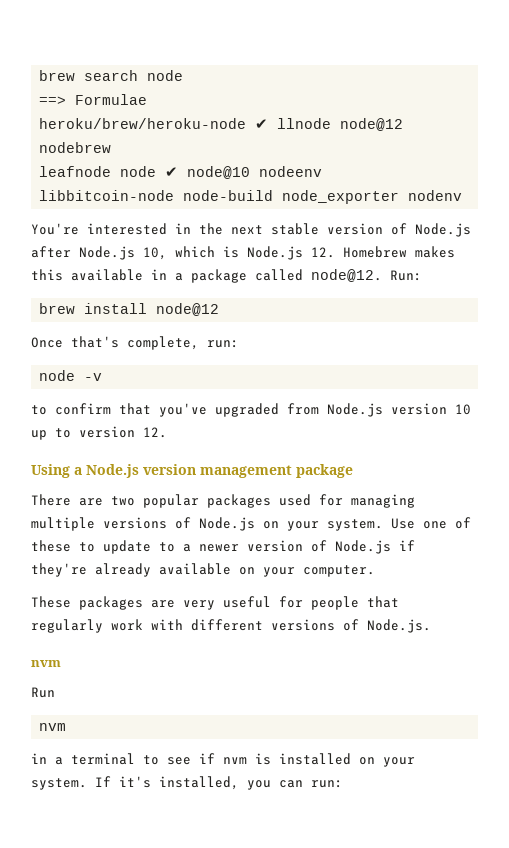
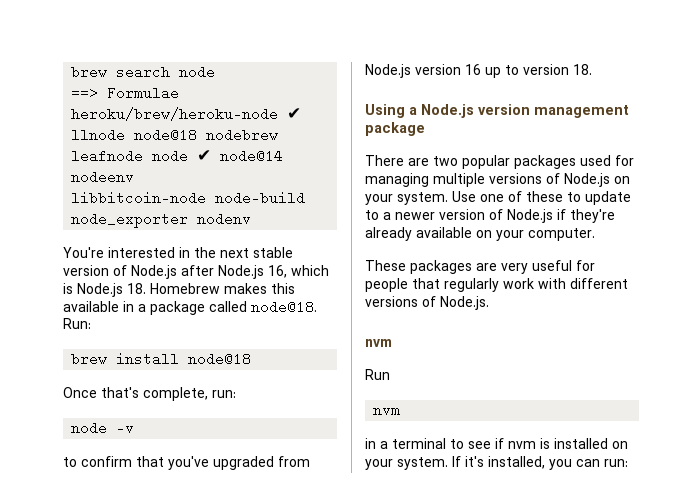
[340,118,404,131] node@12 -> [134,128,198,142] node@18
[187,166,251,179] node@10 -> [220,149,284,163] node@14
[143,247,167,260] 10, -> [268,265,287,278] 16,
[311,247,335,258] 12. -> [127,283,146,294] 18.
[311,269,382,282] node@12. -> [251,300,317,314] node@18.
[156,303,220,316] node@12 -> [188,352,252,366] node@18
[455,404,471,415] 10 -> [465,64,481,75] 16
[143,427,167,438] 12. -> [573,64,592,75] 18.

